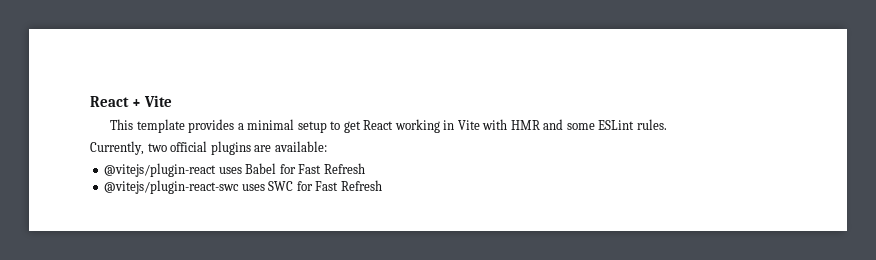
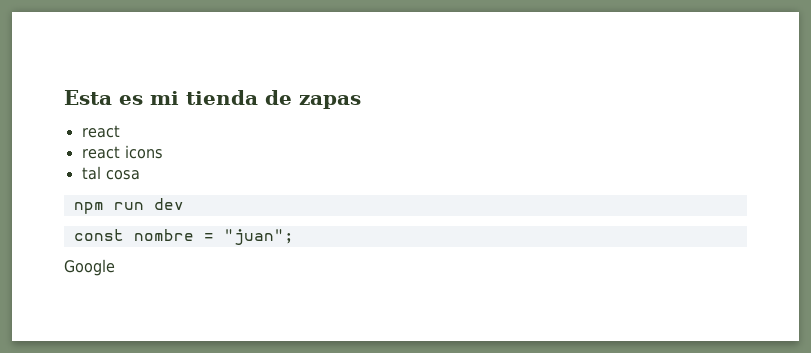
[90,95,173,107] [110,119,667,133] [90,141,327,155] [104,163,365,177] [104,180,382,194] React + Vite // This template provides a minimal setup to get React working in Vite with HMR and some ESLint rules. // Currently, two official plugins are available: // @vitejs/plugin-react uses Babel for Fast Refresh // @vitejs/plugin-react-swc uses SWC for Fast Refresh -> [64,90,361,109] [81,125,120,138] [81,145,163,159] [81,166,140,180] [73,198,184,214] [73,229,294,245] [64,259,115,276] Esta es mi tienda de zapas // react // react icons // tal cosa // npm run dev // const nombre = "juan"; // Google

